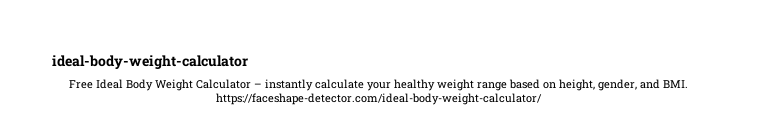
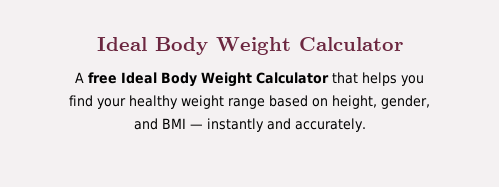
[52,55,248,69] [69,79,364,91] ideal-body-weight-calculator // Free Ideal Body Weight Calculator – instantly calculate -> [96,37,403,55] [75,72,424,87] [69,95,93,107] Ideal Body Weight Calculator // A free Ideal Body Weight Calculator that helps you find
[663,80,688,88] [216,93,542,105] BMI. https://faceshape-detector.com/ideal-body-weight-calculator/ -> [161,118,366,132] BMI — instantly and accurately.

